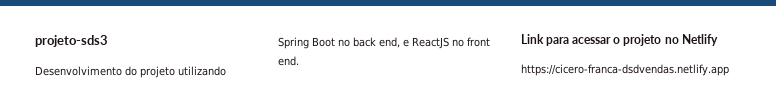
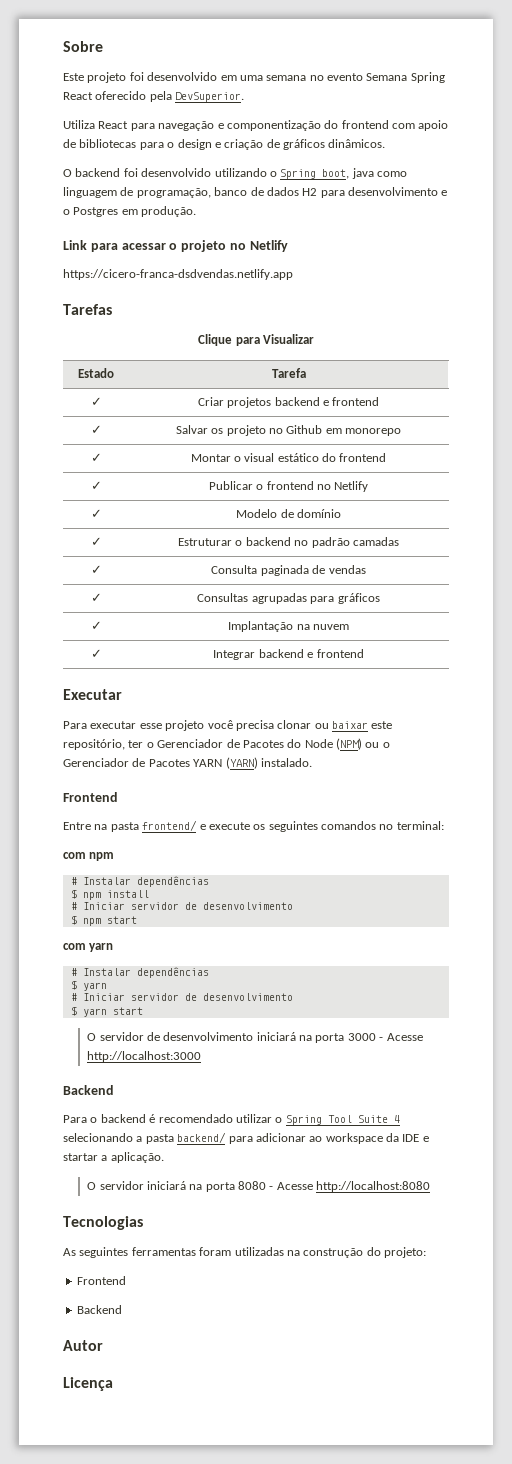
[35,35,108,47] [35,66,226,78] [278,37,490,49] [278,56,299,66] projeto-sds3 // Desenvolvimento do projeto utilizando Spring Boot no back end, e ReactJS no front end. -> [63,41,103,52] [63,72,445,83] [63,91,245,102] [63,120,449,131] [63,139,386,150] [63,168,407,179] [63,187,448,198] [63,206,197,217] Sobre // Este projeto foi desenvolvido em uma semana no evento Semana Spring React oferecido pela DevSuperior. // Utiliza React para navegação e componentização do frontend com apoio de bibliotecas para o design e criação de gráficos dinâmicos. // O backend foi desenvolvido utilizando o Spring boot, java como linguagem de programação, banco de dados H2 para desenvolvimento e o Postgres em produção.
(729, 70) none -> [63,304,112,315] [198,334,314,346] [78,368,114,378] [271,368,306,378] [90,397,102,406] [197,397,380,408] [90,425,102,434] [175,425,402,436] [90,453,102,462] [190,453,387,462] [90,481,102,490] [208,481,369,492] [90,509,102,518] [236,509,341,518] [90,537,102,546] [178,537,399,548] [90,565,102,574] [211,565,366,576] [90,593,102,602] [197,593,380,604] [90,621,102,630] [228,621,349,632] [90,649,102,658] [213,649,364,660] [63,689,122,700] [63,720,393,731] [63,738,390,750] [63,757,312,769] [63,792,118,802] [63,820,444,832] [63,852,115,861] [70,876,209,887] [70,889,149,900] [70,902,293,910] [70,915,137,926] [63,943,114,952] [70,967,209,978] [70,980,107,991] [70,993,293,1001] [70,1006,143,1017] [87,1032,423,1043] [87,1051,202,1062] [63,1085,114,1095] [63,1114,400,1125] [63,1132,429,1144] [63,1152,164,1163] [87,1181,431,1192] [63,1216,143,1230] [63,1247,426,1258] [76,1276,126,1285] [76,1305,122,1314] [63,1340,103,1351] [63,1377,113,1391] // Tarefas // Clique para Visualizar // Estado | Tarefa // ✓ | Criar projetos backend e frontend // ✓ | Salvar os projeto no Github em monorepo // ✓ | Montar o visual estático do frontend // ✓ | Publicar o frontend no Netlify // ✓ | Modelo de domínio // ✓ | Estruturar o backend no padrão camadas // ✓ | Consulta paginada de vendas // ✓ | Consultas agrupadas para gráficos // ✓ | Implantação na nuvem // ✓ | Integrar backend e frontend // Executar // Para executar esse projeto você precisa clonar ou baixar este repositório, ter o Gerenciador de Pacotes do Node (NPM) ou o Gerenciador de Pacotes YARN (YARN) instalado. // Frontend // Entre na pasta frontend/ e execute os seguintes comandos no terminal: // com npm // # Instalar dependências // $ npm install // # Iniciar servidor de desenvolvimento // $ npm start // com yarn // # Instalar dependências // $ yarn // # Iniciar servidor de desenvolvimento // $ yarn start // O servidor de desenvolvimento iniciará na porta 3000 - Acesse http://localhost:3000 // Backend // Para o backend é recomendado utilizar o Spring Tool Suite 4 selecionando a pasta backend/ para adicionar ao workspace da IDE e startar a aplicação. // O servidor iniciará na porta 8080 - Acesse http://localhost:8080 // Tecnologias // As seguintes ferramentas foram utilizadas na construção do projeto: // Frontend // Backend // Autor // Licença

